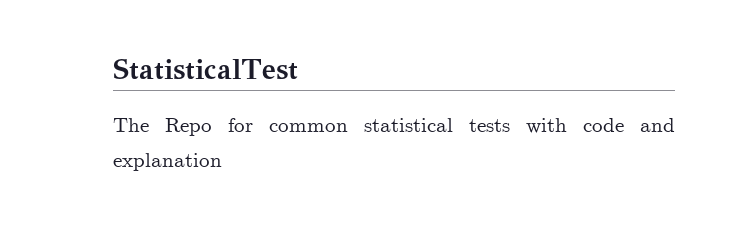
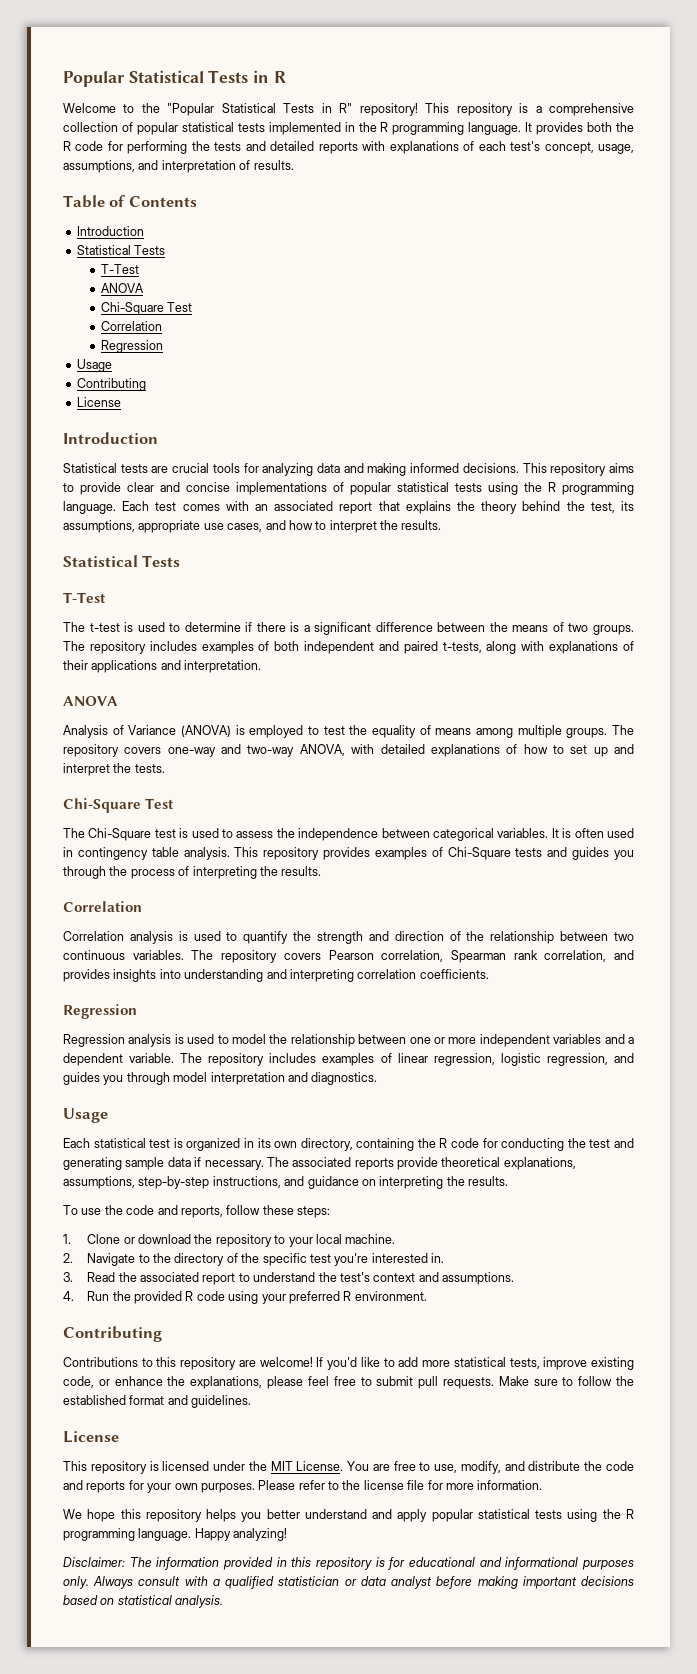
[113,58,298,80] [113,118,675,136] [113,153,222,171] StatisticalTest // The Repo for common statistical tests with code and explanation -> [63,70,286,87] [63,103,634,116] [63,122,635,135] [63,141,634,154] [63,160,294,173] [63,195,197,208] [76,226,144,236] [76,245,166,255] [101,264,140,274] [101,283,145,293] [101,302,193,315] [101,321,163,331] [101,340,164,353] [76,359,112,372] [76,378,146,391] [76,397,121,407] [63,432,158,444] [63,463,634,476] [63,482,634,495] [63,501,634,514] [63,520,442,533] [63,555,181,567] [63,592,106,603] [63,622,634,635] [63,641,634,654] [63,660,262,673] [63,696,118,706] [63,725,635,738] [63,744,634,757] [63,763,165,776] [63,798,175,813] [63,828,634,841] [63,847,634,860] [63,866,322,879] [63,901,142,912] [63,931,634,944] [63,950,634,963] [63,969,489,982] [63,1004,137,1019] [63,1034,634,1047] [63,1053,634,1066] [63,1072,378,1085] [63,1108,108,1123] [63,1138,634,1151] [63,1157,576,1170] [63,1176,508,1189] [63,1205,330,1218] [63,1234,396,1247] [63,1253,445,1266] [63,1272,515,1285] [63,1291,427,1304] [63,1326,162,1342] [63,1357,635,1370] [63,1376,634,1389] [63,1395,252,1408] [63,1431,119,1443] [63,1461,634,1474] [63,1480,543,1493] [63,1509,634,1522] [63,1528,288,1541] [63,1557,635,1570] [63,1576,634,1589] [63,1595,224,1608] Popular Statistical Tests in R // Welcome to the "Popular Statistical Tests in R" repository! This repository is a comprehensive collection of popular statistical tests implemented in the R programming language. It provides both the R code for performing the tests and detailed reports with explanations of each test's concept, usage, assumptions, and interpretation of results. // Table of Contents // Introduction // Statistical Tests // T-Test // ANOVA // Chi-Square Test // Correlation // Regression // Usage // Contributing // License // Introduction // Statistical tests are crucial tools for analyzing data and making informed decisions. This repository aims to provide clear and concise implementations of popular statistical tests using the R programming language. Each test comes with an associated report that explains the theory behind the test, its assumptions, appropriate use cases, and how to interpret the results. // Statistical Tests // T-Test // The t-test is used to determine if there is a significant difference between the means of two groups. The repository includes examples of both independent and paired t-tests, along with explanations of their applications and interpretation. // ANOVA // Analysis of Variance (ANOVA) is employed to test the equality of means among multiple groups. The repository covers one-way and two-way ANOVA, with detailed explanations of how to set up and interpret the tests. // Chi-Square Test // The Chi-Square test is used to assess the independence between categorical variables. It is often used in contingency table analysis. This repository provides examples of Chi-Square tests and guides you through the process of interpreting the results. // Correlation // Correlation analysis is used to quantify the strength and direction of the relationship between two continuous variables. The repository covers Pearson correlation, Spearman rank correlation, and provides insights into understanding and interpreting correlation coefficients. // Regression // Regression analysis is used to model the relationship between one or more independent variables and a dependent variable. The repository includes examples of linear regression, logistic regression, and guides you through model interpretation and diagnostics. // Usage // Each statistical test is organized in its own directory, containing the R code for conducting the test and generating sample data if necessary. The associated reports provide theoretical explanations, assumptions, step-by-step instructions, and guidance on interpreting the results. // To use the code and reports, follow these steps: // 1. Clone or download the repository to your local machine. // 2. Navigate to the directory of the specific test you're interested in. // 3. Read the associated report to understand the test's context and assumptions. // 4. Run the provided R code using your preferred R environment. // Contributing // Contributions to this repository are welcome! If you'd like to add more statistical tests, improve existing code, or enhance the explanations, please feel free to submit pull requests. Make sure to follow the established format and guidelines. // License // This repository is licensed under the MIT License. You are free to use, modify, and distribute the code and reports for your own purposes. Please refer to the license file for more information. // We hope this repository helps you better understand and apply popular statistical tests using the R programming language. Happy analyzing! // Disclaimer: The information provided in this repository is for educational and informational purposes only. Always consult with a qualified statistician or data analyst before making important decisions based on statistical analysis.

